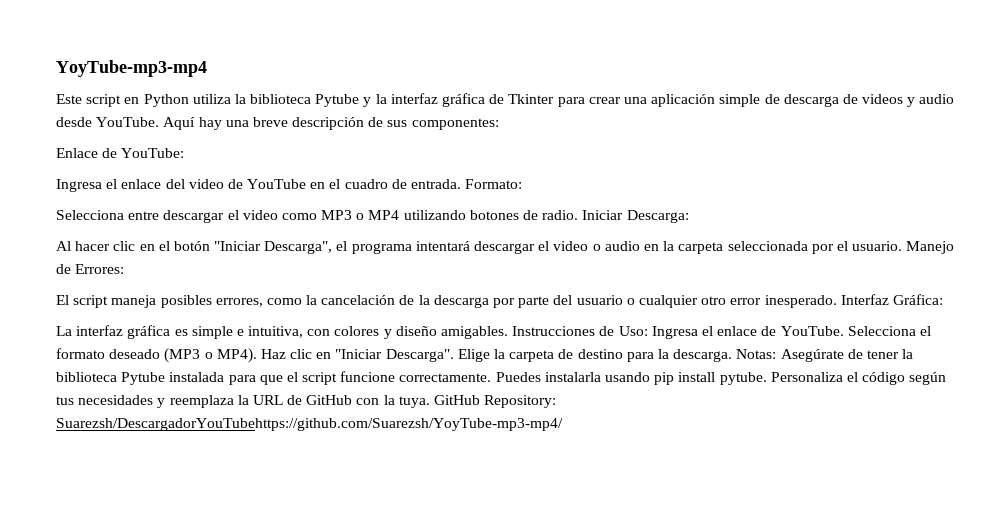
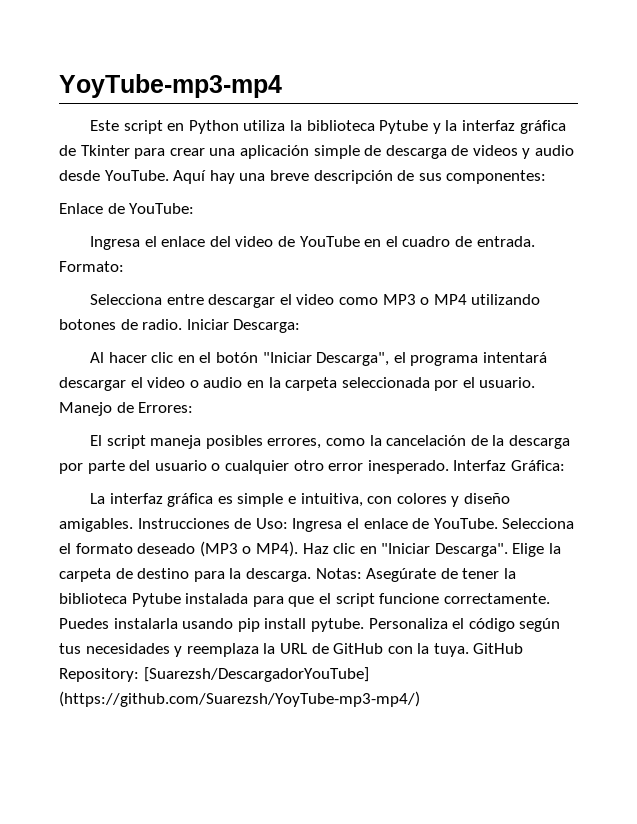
[56,418,563,431] Suarezsh/DescargadorYouTubehttps://github.com/Suarezsh/YoyTube-mp3-mp4/ -> [143,667,369,682] [59,691,420,707] [Suarezsh/DescargadorYouTube] (https://github.com/Suarezsh/YoyTube-mp3-mp4/)

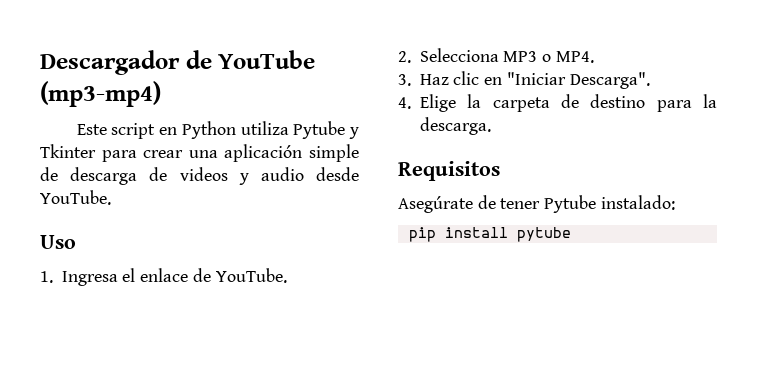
[59,74,282,98] YoyTube-mp3-mp4 -> [40,50,316,75] [40,81,161,107] Descargador de YouTube (mp3-mp4)
[289,120,566,134] [59,145,76,156] la biblioteca Pytube y la interfaz gráfica de -> [293,121,359,139] Pytube y
[173,170,547,184] [59,203,195,214] [90,236,535,250] [59,261,124,272] [90,294,541,308] [59,319,301,333] [90,352,547,366] [59,377,536,391] [59,402,194,416] [90,435,570,449] [59,460,565,474] [90,493,510,507] [59,518,288,532] Aquí hay una breve descripción de sus componentes: // Enlace de YouTube: // Ingresa el enlace del video de YouTube en el cuadro de entrada. Formato: // Selecciona entre descargar el video como MP3 o MP4 utilizando botones de radio. Iniciar Descarga: // Al hacer clic en el botón "Iniciar Descarga", el programa intentará descargar el video o audio en la carpeta seleccionada por el usuario. Manejo de Errores: // El script maneja posibles errores, como la cancelación de la descarga por parte del usuario o cualquier otro error inesperado. Interfaz Gráfica: // La interfaz gráfica es simple e intuitiva, con colores y diseño amigables. Instrucciones de Uso: -> [40,235,76,249] [40,271,53,283] // Uso // 1.
[502,518,575,529] [59,541,298,557] Selecciona el formato deseado (MP3 o MP4). -> [398,48,594,63] [398,74,411,86] // 2. Selecciona MP3 o MP4. // 3.
(508, 550) none -> [398,97,411,109] // 4.
[315,568,362,579] Notas: -> [398,161,500,181] // Requisitos //
[503,568,516,579] [59,593,550,607] [59,618,561,632] [59,643,524,657] [59,667,369,682] [59,691,420,707] la biblioteca Pytube instalada para que el script funcione correctamente. Puedes instalarla usando pip install pytube. Personaliza el código según tus necesidades y reemplaza la URL de GitHub con la tuya. GitHub Repository: [Suarezsh/DescargadorYouTube] (https://github.com/Suarezsh/YoyTube-mp3-mp4/) -> [544,195,675,213] [408,227,571,242] Pytube instalado: // pip install pytube

